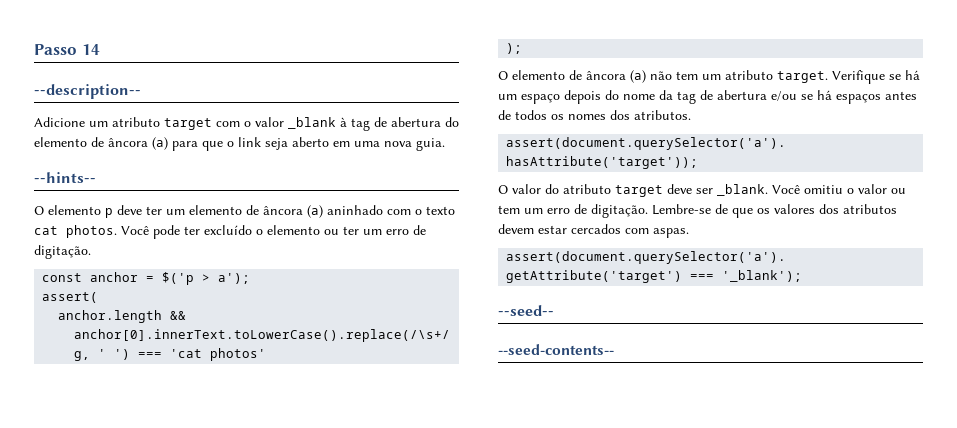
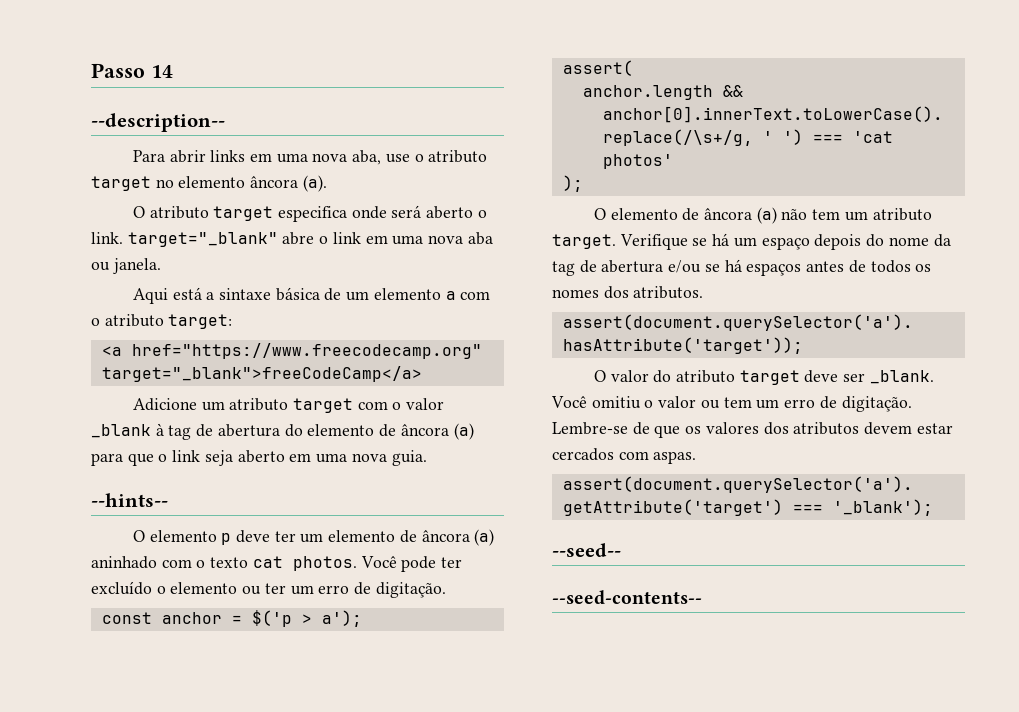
(141, 91) none -> [132,150,488,165] [91,175,327,192] [132,205,487,222] [91,232,493,247] [91,258,161,274] [132,287,491,304] [91,314,233,329] [101,343,482,359] [101,366,422,382] // Para abrir links em uma nova aba, use o atributo target no elemento âncora (a). // O atributo target especifica onde será aberto o link. target="_blank" abre o link em uma nova aba ou janela. // Aqui está a sintaxe básica de um elemento a com o atributo target: // <a href="https://www.freecodecamp.org" target="_blank">freeCodeCamp</a>

